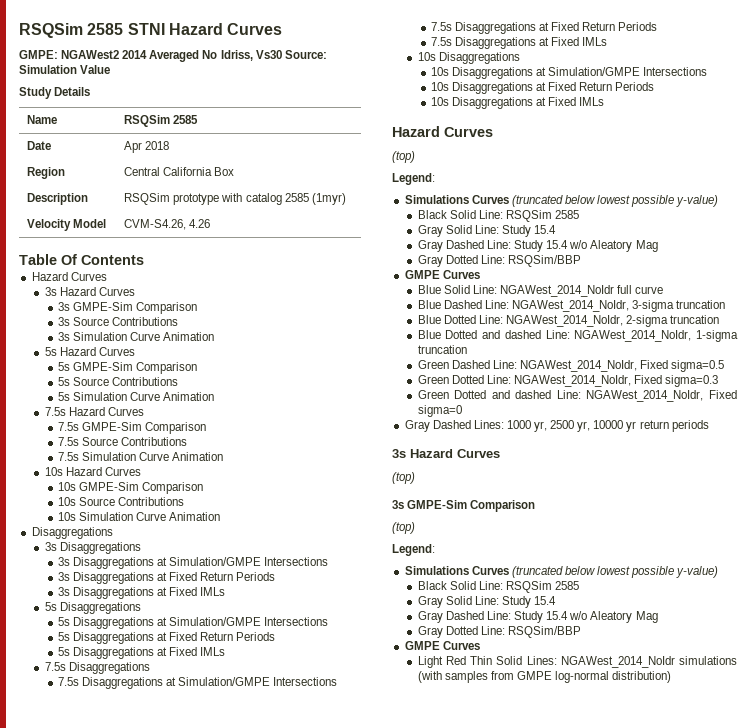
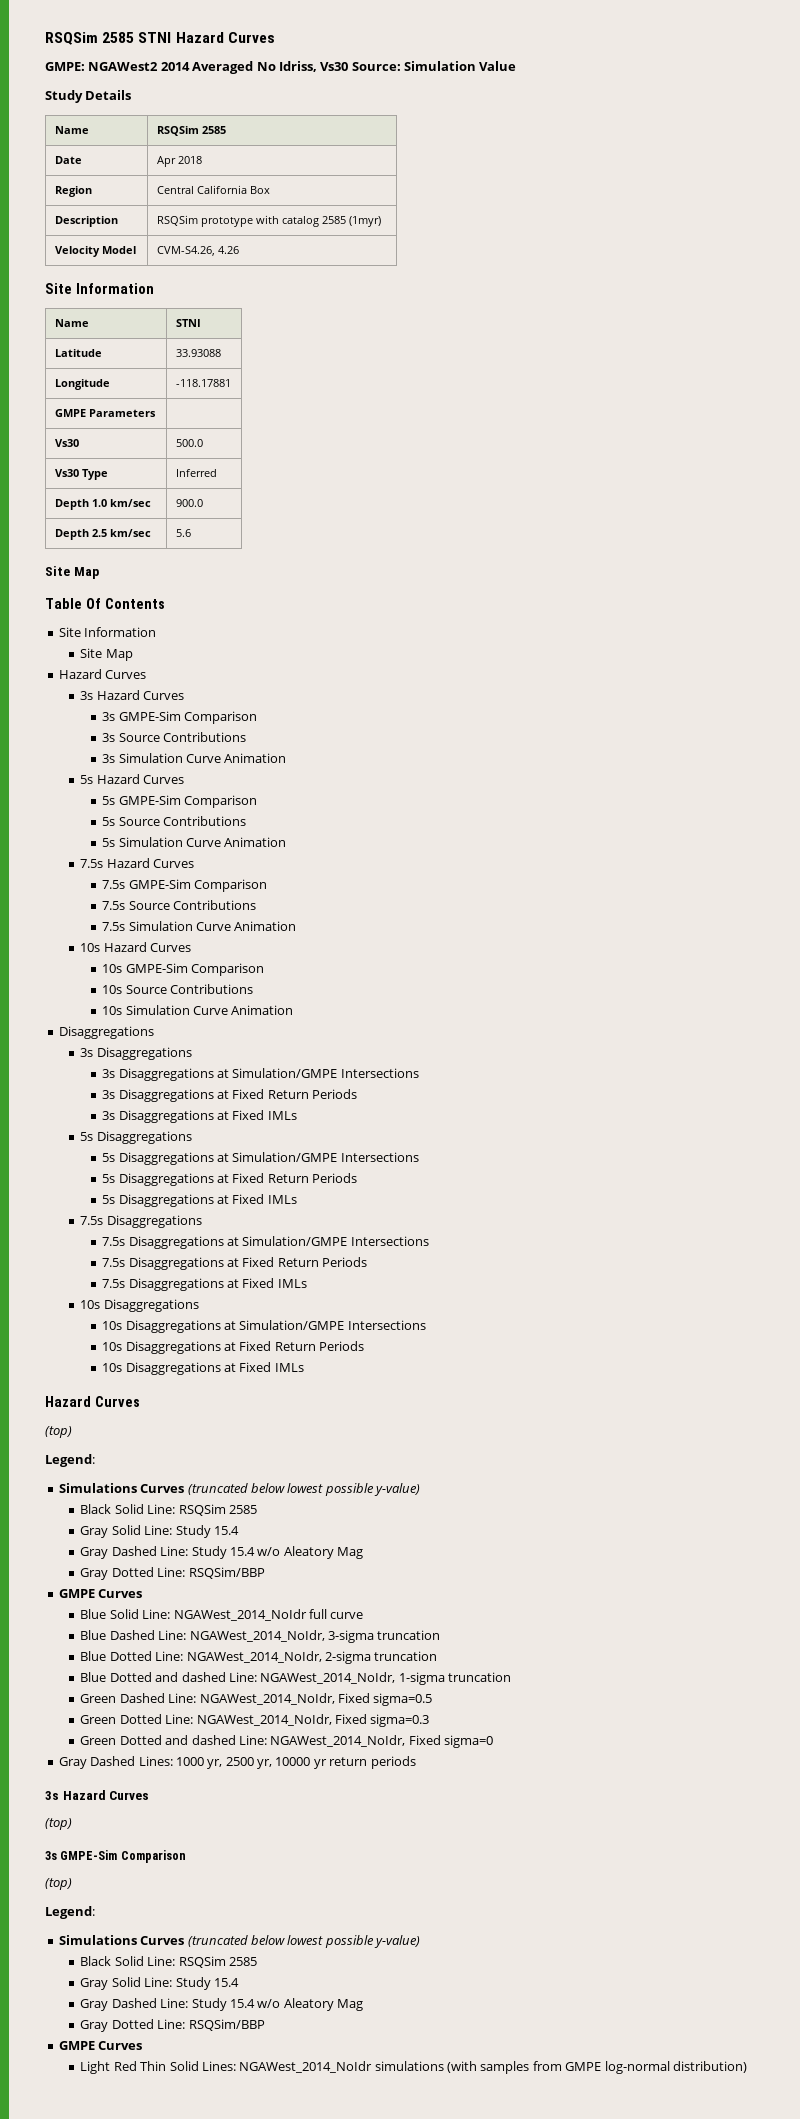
(211, 223) none -> [45,283,154,294] [54,319,89,327] [175,319,201,327] [54,349,102,357] [175,349,221,357] [54,379,110,390] [175,379,231,387] [54,409,156,417] [54,439,79,447] [175,439,203,447] [54,469,108,480] [175,469,217,477] [54,499,151,510] [175,499,203,507] [54,529,151,540] [175,529,191,537] [45,566,99,579] // Site Information // Name | STNI // Latitude | 33.93088 // Longitude | -118.17881 // GMPE Parameters | // Vs30 | 500.0 // Vs30 Type | Inferred // Depth 1.0 km/sec | 900.0 // Depth 2.5 km/sec | 5.6 // Site Map
(144, 260) none -> [58,627,157,637] [80,648,133,661] // Site Information // Site Map

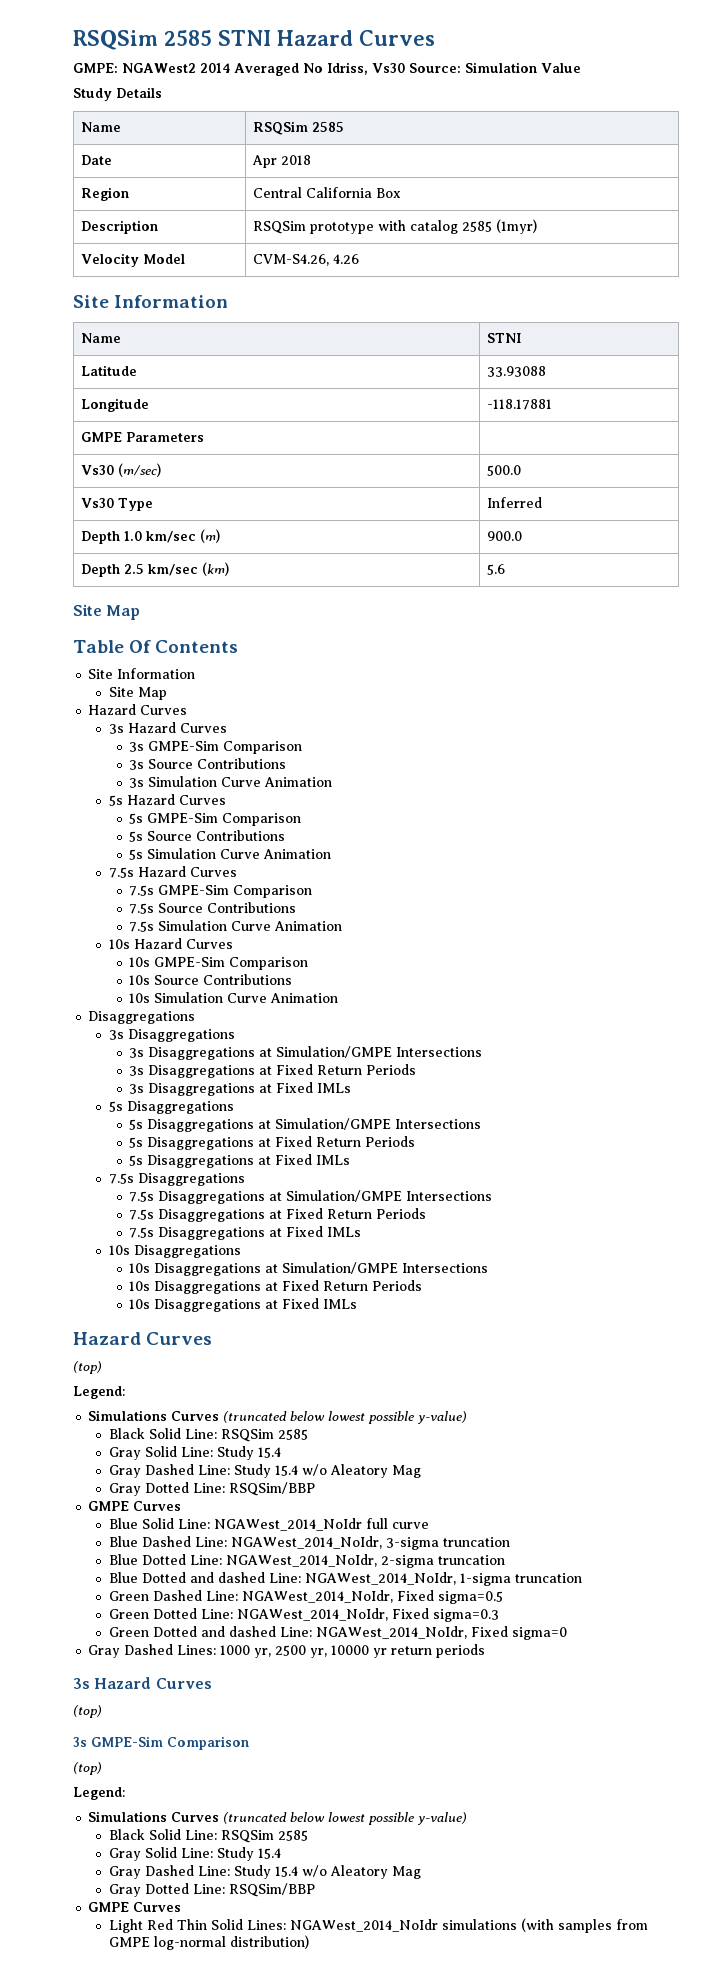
(79, 443) none -> [117,463,161,477] (m/sec)
(151, 503) none -> [199,529,220,543] (m)
(151, 533) none -> [201,562,229,576] (km)

